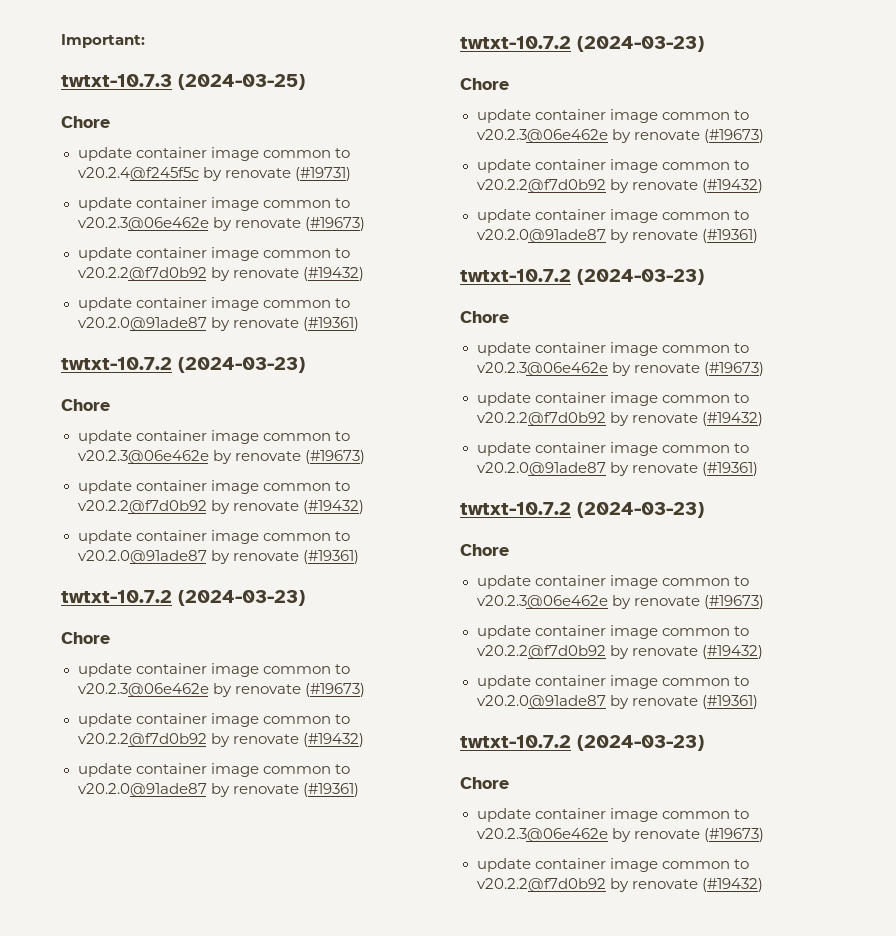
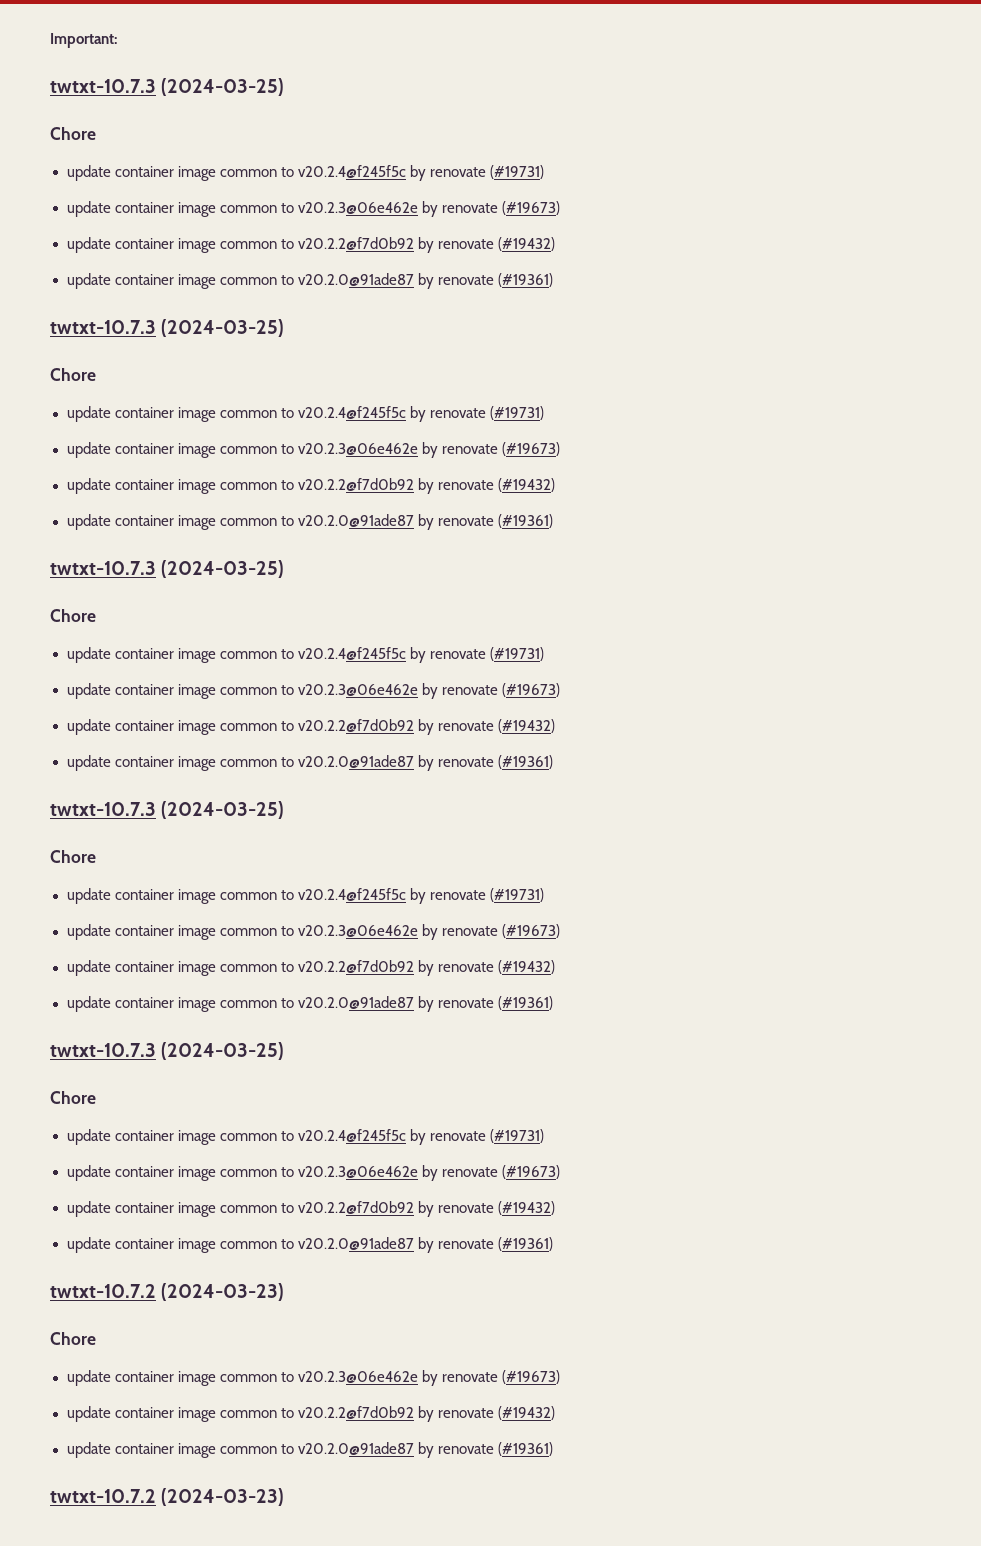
(359, 324) none -> [50,319,285,337] [50,368,96,381] [66,406,544,422] [66,442,560,458] [66,478,555,494] [66,514,553,530] [50,560,285,578] [50,609,96,622] [66,647,544,663] [66,683,560,699] [66,719,555,735] [66,755,553,771] [50,801,285,819] [50,850,96,863] [66,888,544,904] [66,924,560,940] [66,960,555,976] [66,996,553,1012] [50,1042,285,1060] [50,1091,96,1104] [66,1129,544,1145] [66,1165,560,1181] [66,1201,555,1217] [66,1237,553,1253] // twtxt-10.7.3 (2024-03-25) // Chore // update container image common to v20.2.4@f245f5c by renovate (#19731) // update container image common to v20.2.3@06e462e by renovate (#19673) // update container image common to v20.2.2@f7d0b92 by renovate (#19432) // update container image common to v20.2.0@91ade87 by renovate (#19361) // twtxt-10.7.3 (2024-03-25) // Chore // update container image common to v20.2.4@f245f5c by renovate (#19731) // update container image common to v20.2.3@06e462e by renovate (#19673) // update container image common to v20.2.2@f7d0b92 by renovate (#19432) // update container image common to v20.2.0@91ade87 by renovate (#19361) // twtxt-10.7.3 (2024-03-25) // Chore // update container image common to v20.2.4@f245f5c by renovate (#19731) // update container image common to v20.2.3@06e462e by renovate (#19673) // update container image common to v20.2.2@f7d0b92 by renovate (#19432) // update container image common to v20.2.0@91ade87 by renovate (#19361) // twtxt-10.7.3 (2024-03-25) // Chore // update container image common to v20.2.4@f245f5c by renovate (#19731) // update container image common to v20.2.3@06e462e by renovate (#19673) // update container image common to v20.2.2@f7d0b92 by renovate (#19432) // update container image common to v20.2.0@91ade87 by renovate (#19361)
[61,632,110,644] [77,663,350,677] [77,683,365,697] [77,713,350,727] [77,733,364,747] [77,763,350,777] [77,783,359,797] [460,36,704,52] [460,78,509,90] [476,109,749,123] [476,129,764,143] [476,159,749,173] [476,179,763,193] [476,209,749,223] [476,229,758,243] [460,269,704,285] [460,311,509,323] [476,342,749,356] [476,362,764,376] [476,392,749,406] [476,412,763,426] [476,442,749,456] [476,462,758,476] [460,502,704,518] [460,544,509,556] [476,575,749,589] [476,595,764,609] [476,625,749,639] [476,645,763,659] [476,675,749,689] [476,695,758,709] [460,735,704,751] [460,777,509,789] [476,808,749,822] [476,828,764,842] [476,858,749,872] [476,878,763,892] // Chore // update container image common to v20.2.3@06e462e by renovate (#19673) // update container image common to v20.2.2@f7d0b92 by renovate (#19432) // update container image common to v20.2.0@91ade87 by renovate (#19361) // twtxt-10.7.2 (2024-03-23) // Chore // update container image common to v20.2.3@06e462e by renovate (#19673) // update container image common to v20.2.2@f7d0b92 by renovate (#19432) // update container image common to v20.2.0@91ade87 by renovate (#19361) // twtxt-10.7.2 (2024-03-23) // Chore // update container image common to v20.2.3@06e462e by renovate (#19673) // update container image common to v20.2.2@f7d0b92 by renovate (#19432) // update container image common to v20.2.0@91ade87 by renovate (#19361) // twtxt-10.7.2 (2024-03-23) // Chore // update container image common to v20.2.3@06e462e by renovate (#19673) // update container image common to v20.2.2@f7d0b92 by renovate (#19432) // update container image common to v20.2.0@91ade87 by renovate (#19361) // twtxt-10.7.2 (2024-03-23) // Chore // update container image common to v20.2.3@06e462e by renovate (#19673) // update container image common to v20.2.2@f7d0b92 by renovate (#19432) -> (285, 1497) none

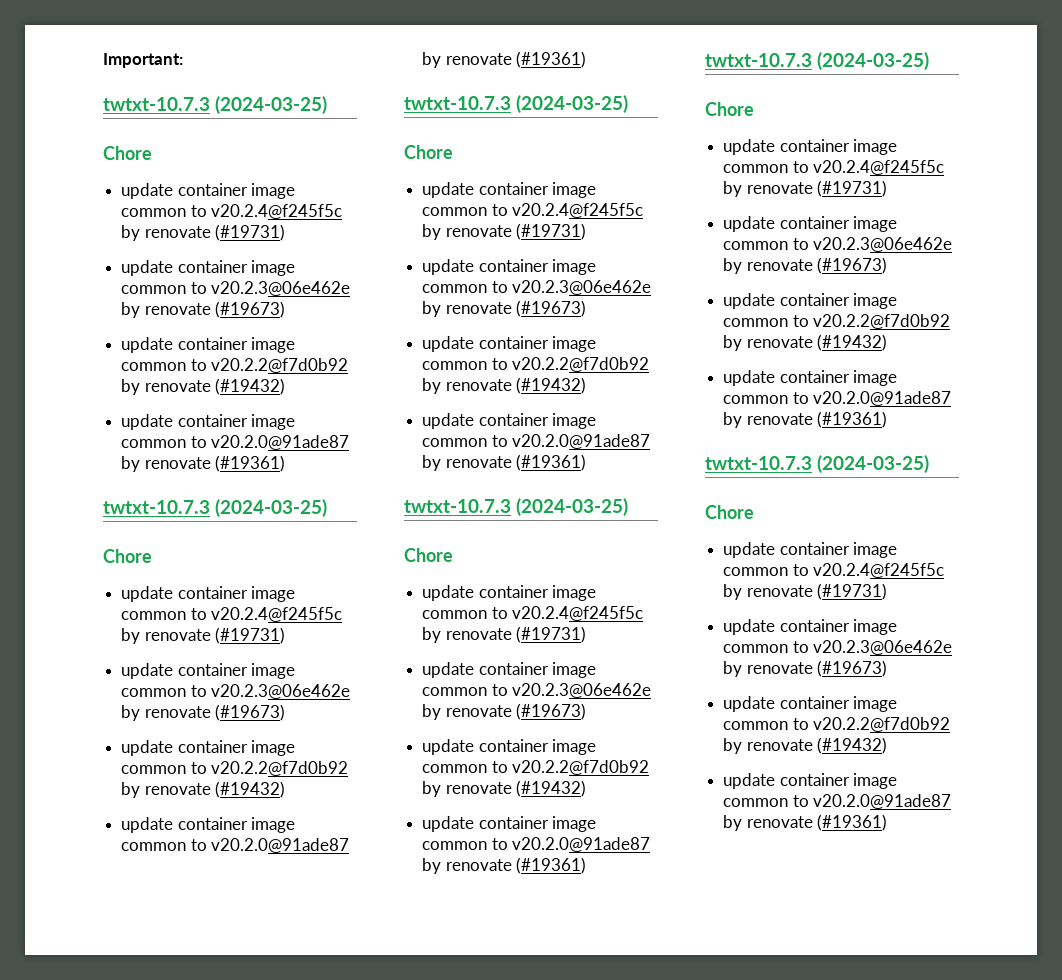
[50,1283,285,1301] [50,1332,96,1345] twtxt-10.7.2 (2024-03-23) // Chore -> [705,455,930,473] [705,505,754,519] [723,542,898,558] [723,563,945,578] [723,583,888,600] twtxt-10.7.3 (2024-03-25) // Chore // update container image common to v20.2.4@f245f5c by renovate (#19731)
[50,1488,285,1506] // twtxt-10.7.2 (2024-03-23) -> (888, 822) none

